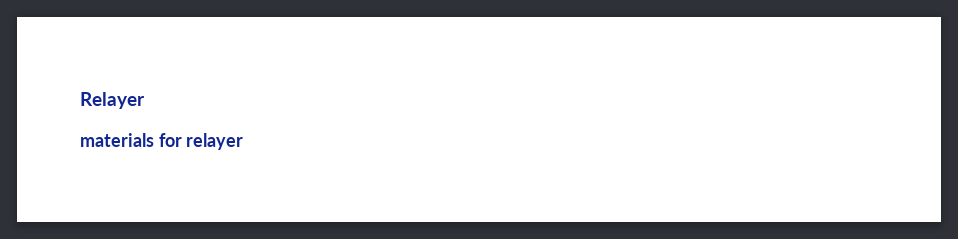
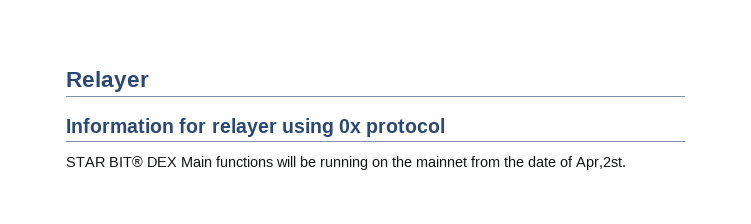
[80,133,154,147] materials -> [66,118,174,133] Information
(244, 141) none -> [281,118,446,137] [66,156,626,170] using 0x protocol // STAR BIT® DEX Main functions will be running on the mainnet from the date of Apr,2st.

